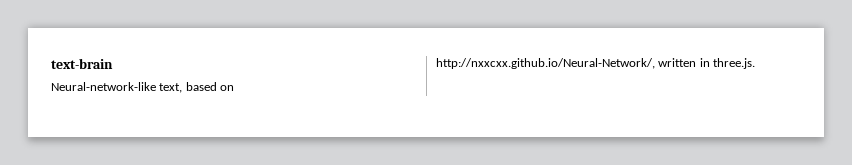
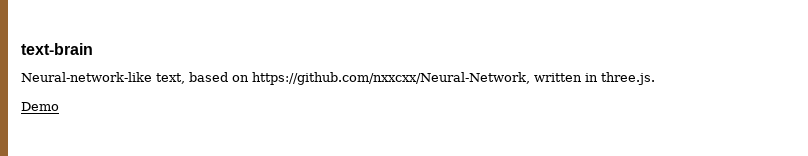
[436,58,655,69] http://nxxcxx.github.io/Neural-Network/, -> [252,72,530,85] https://github.com/nxxcxx/Neural-Network,
(756, 63) none -> [21,102,59,111] // Demo

